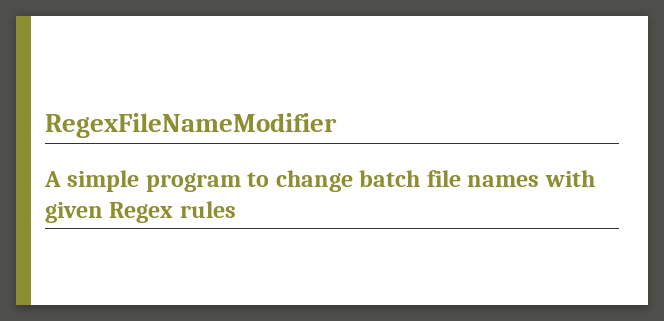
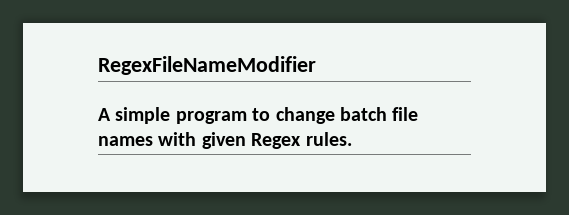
[179,201,236,218] rules -> [305,132,352,146] rules.

